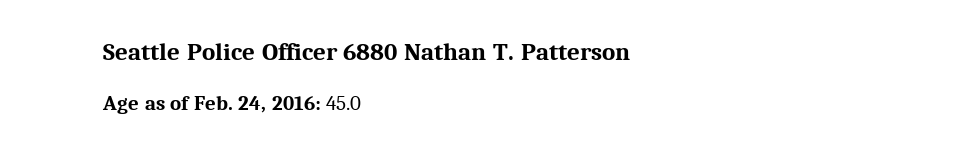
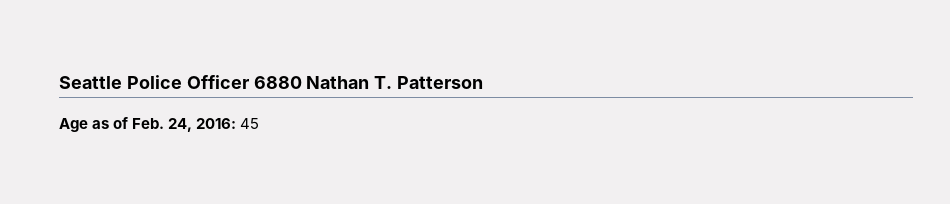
[326,96,362,110] 45.0 -> [240,118,260,129] 45

